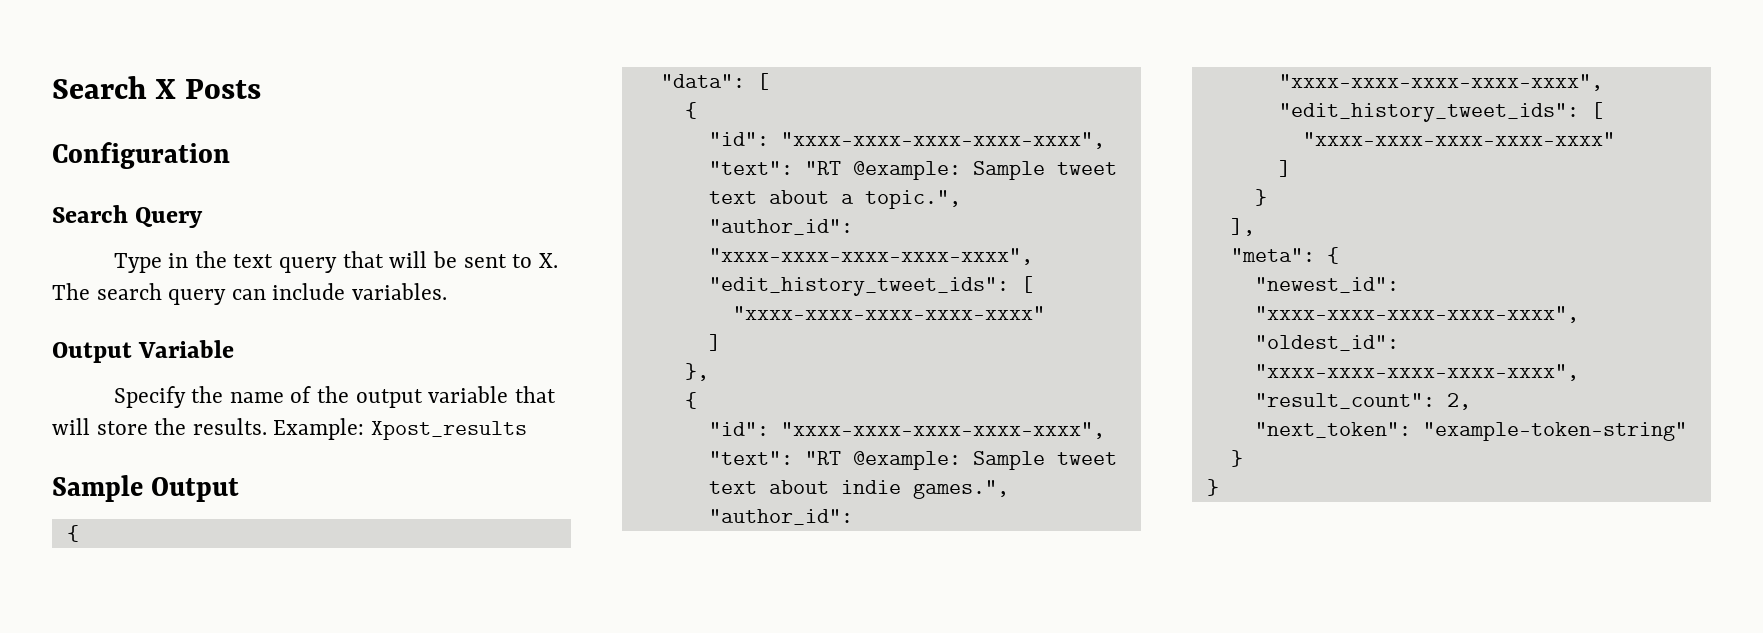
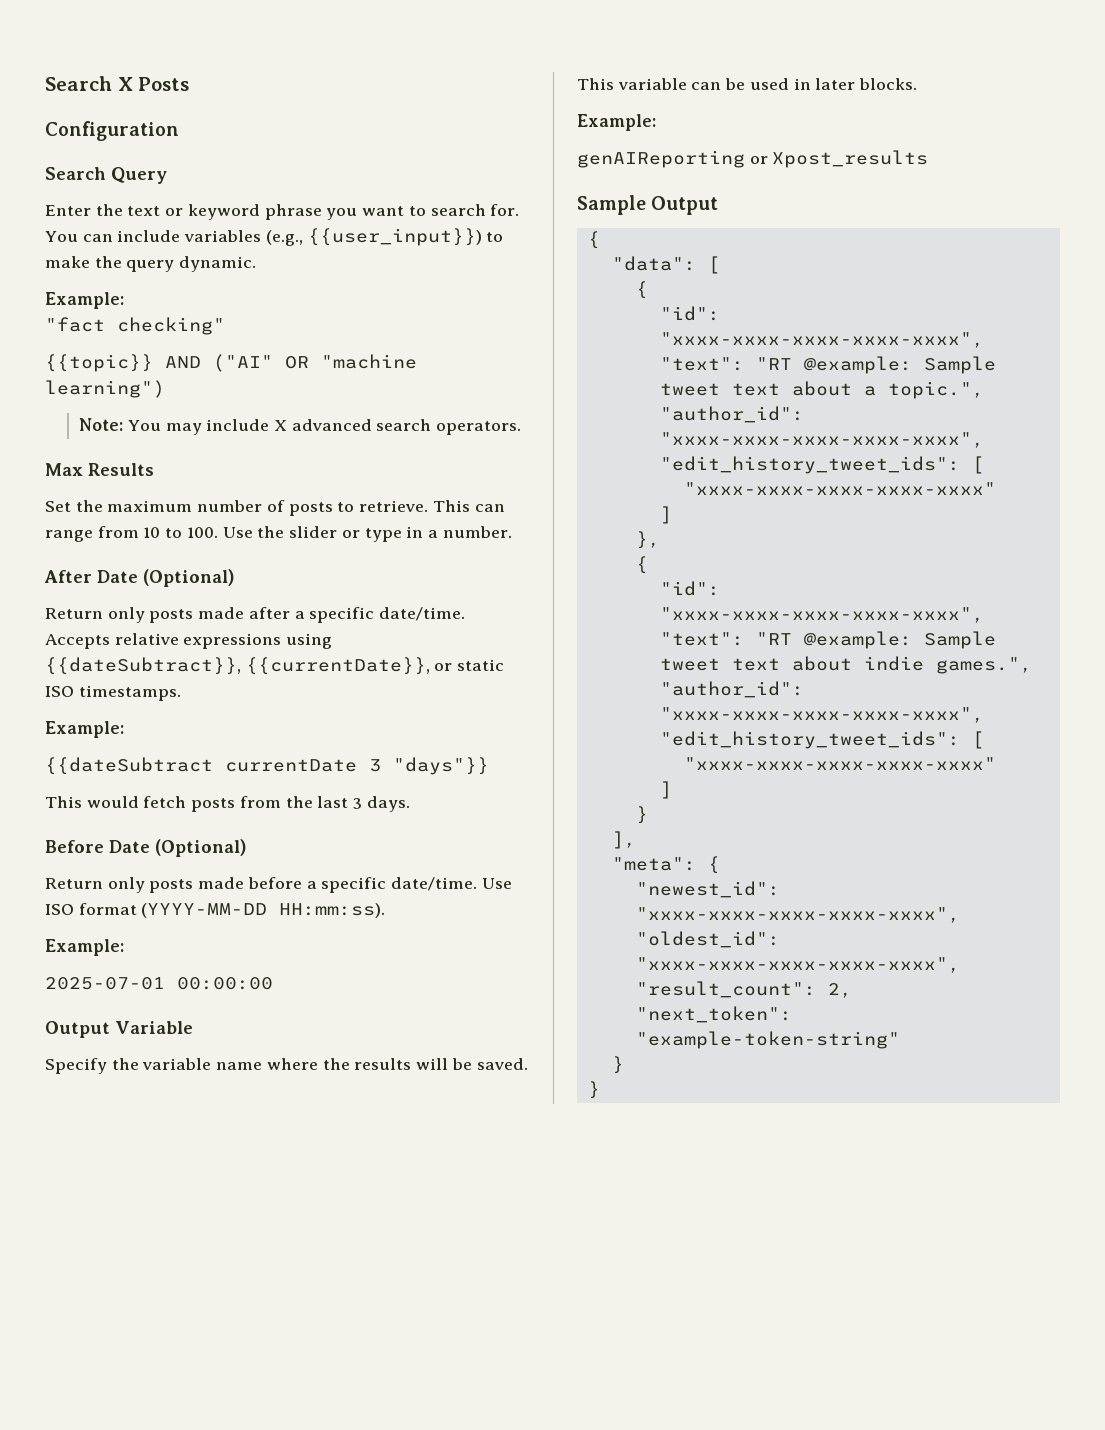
[113,251,558,273] [52,283,448,305] [52,340,235,363] [113,386,556,408] [52,418,365,440] Type in the text query that will be sent to X. The search query can include variables. // Output Variable // Specify the name of the output variable that will store the results. Example: -> [45,204,520,220] [45,228,504,246] [45,256,257,272] [45,292,124,309] [45,317,225,335] [45,354,417,372] [45,380,165,398] [79,418,522,435] [45,463,154,476] [45,500,505,516] [45,526,512,542] [44,569,235,587] [45,607,466,623] [45,633,333,649] [45,657,505,675] [45,685,181,701] [45,721,124,738] [45,757,489,775] [45,796,410,812] [45,839,247,857] [45,877,512,893] [45,903,386,918] [45,939,124,956] [45,977,273,990] [45,1021,193,1038] [45,1058,528,1074] [577,78,918,90] [577,114,656,131] [577,150,768,168] Enter the text or keyword phrase you want to search for. You can include variables (e.g., {{user_input}}) to make the query dynamic. // Example: // "fact checking" // {{topic}} AND ("AI" OR "machine learning") // Note: You may include X advanced search operators. // Max Results // Set the maximum number of posts to retrieve. This can range from 10 to 100. Use the slider or type in a number. // After Date (Optional) // Return only posts made after a specific date/time. Accepts relative expressions using {{dateSubtract}}, {{currentDate}}, or static ISO timestamps. // Example: // {{dateSubtract currentDate 3 "days"}} // This would fetch posts from the last 3 days. // Before Date (Optional) // Return only posts made before a specific date/time. Use ISO format (YYYY-MM-DD HH:mm:ss). // Example: // 2025-07-01 00:00:00 // Output Variable // Specify the variable name where the results will be saved. This variable can be used in later blocks. // Example: // genAIReporting or

